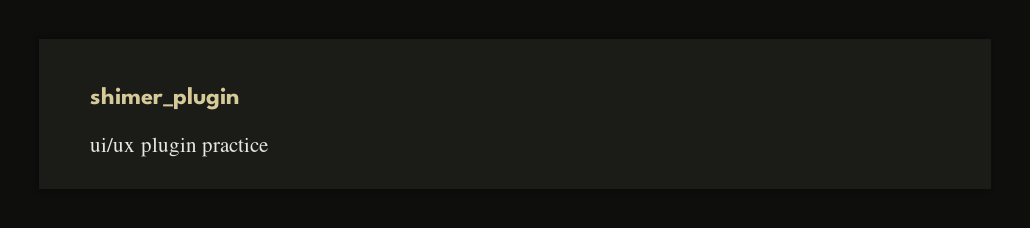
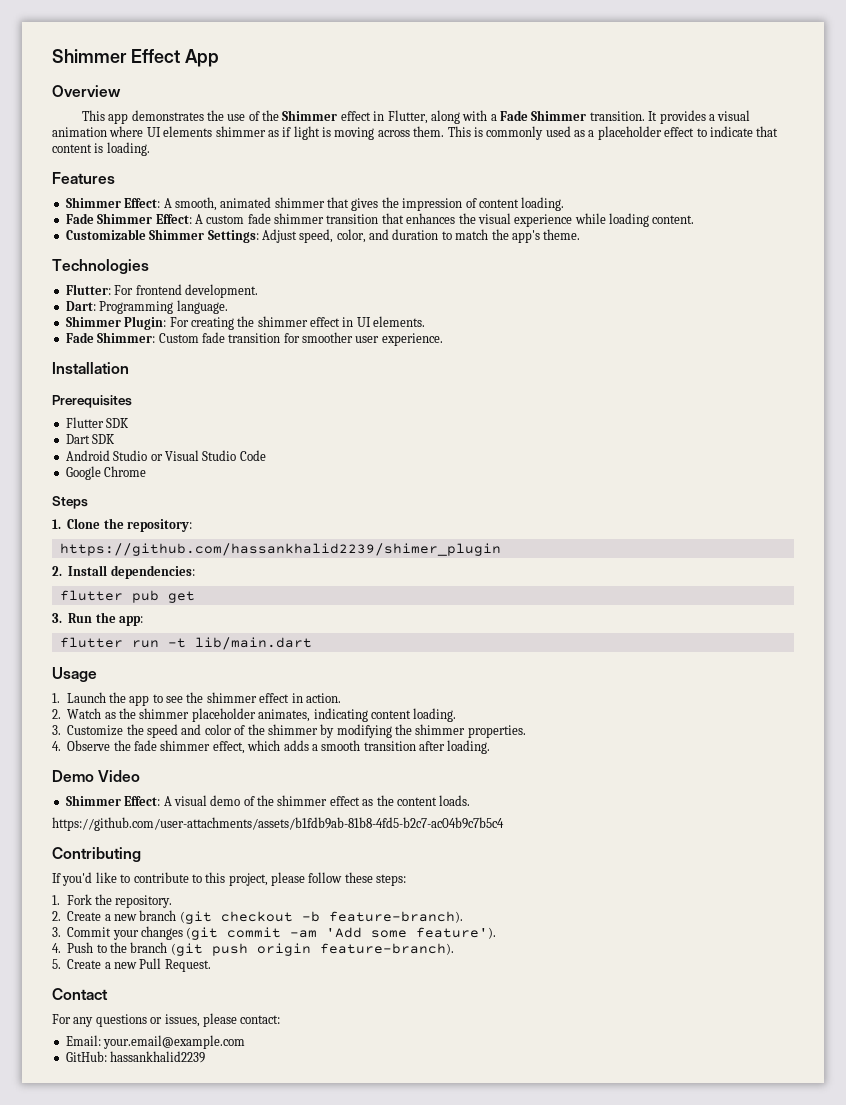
[90,87,239,110] [90,137,269,157] shimer_plugin // ui/ux plugin practice -> [52,49,219,67] [52,85,121,97] [81,110,751,124] [52,126,779,140] [52,142,150,156] [52,172,115,184] [65,197,565,211] [65,213,695,227] [65,229,581,243] [52,259,149,274] [65,284,258,298] [65,300,228,314] [65,316,426,330] [65,332,443,346] [52,362,129,374] [52,395,132,408] [65,417,130,428] [65,434,116,444] [65,450,266,461] [65,466,147,480] [52,496,88,509] [52,518,192,532] [59,543,501,556] [52,565,195,579] [59,590,195,603] [52,612,143,626] [59,637,312,650] [52,667,97,682] [52,692,341,706] [52,708,457,722] [52,724,526,738] [52,740,491,754] [52,770,141,782] [65,795,471,806] [52,817,504,831] [52,847,141,862] [52,872,407,886] [52,894,173,908] [52,910,463,924] [52,926,497,940] [52,942,454,956] [52,958,211,972] [52,988,108,1000] [52,1013,281,1027] [65,1035,246,1049] [65,1051,206,1063] Shimmer Effect App // Overview // This app demonstrates the use of the Shimmer effect in Flutter, along with a Fade Shimmer transition. It provides a visual animation where UI elements shimmer as if light is moving across them. This is commonly used as a placeholder effect to indicate that content is loading. // Features // Shimmer Effect: A smooth, animated shimmer that gives the impression of content loading. // Fade Shimmer Effect: A custom fade shimmer transition that enhances the visual experience while loading content. // Customizable Shimmer Settings: Adjust speed, color, and duration to match the app's theme. // Technologies // Flutter: For frontend development. // Dart: Programming language. // Shimmer Plugin: For creating the shimmer effect in UI elements. // Fade Shimmer: Custom fade transition for smoother user experience. // Installation // Prerequisites // Flutter SDK // Dart SDK // Android Studio or Visual Studio Code // Google Chrome // Steps // 1. Clone the repository: // https://github.com/hassankhalid2239/shimer_plugin // 2. Install dependencies: // flutter pub get // 3. Run the app: // flutter run -t lib/main.dart // Usage // 1. Launch the app to see the shimmer effect in action. // 2. Watch as the shimmer placeholder animates, indicating content loading. // 3. Customize the speed and color of the shimmer by modifying the shimmer properties. // 4. Observe the fade shimmer effect, which adds a smooth transition after loading. // Demo Video // Shimmer Effect: A visual demo of the shimmer effect as the content loads. // https://github.com/user-attachments/assets/b1fdb9ab-81b8-4fd5-b2c7-ac04b9c7b5c4 // Contributing // If you'd like to contribute to this project, please follow these steps: // 1. Fork the repository. // 2. Create a new branch (git checkout -b feature-branch). // 3. Commit your changes (git commit -am 'Add some feature'). // 4. Push to the branch (git push origin feature-branch). // 5. Create a new Pull Request. // Contact // For any questions or issues, please contact: // Email: your.email@example.com // GitHub: hassankhalid2239

